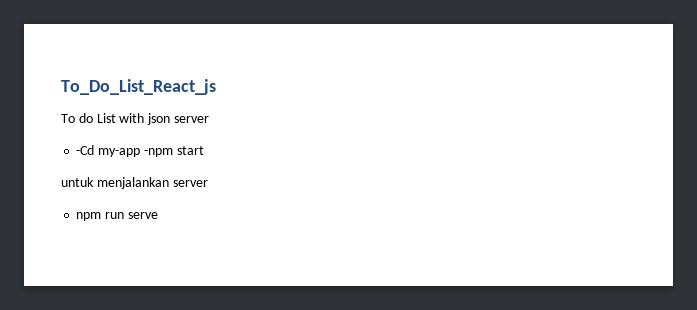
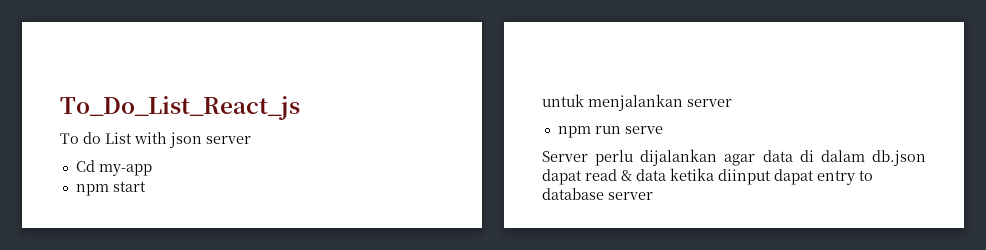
[76,145,95,155] -Cd -> [75,160,95,172] Cd
[143,148,173,157] -npm -> [75,184,109,196] // npm
(158, 215) none -> [542,149,926,166] [542,168,873,185] [542,188,653,200] // Server perlu dijalankan agar data di dalam db.json dapat read & data ketika diinput dapat entry to database server

